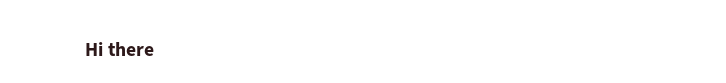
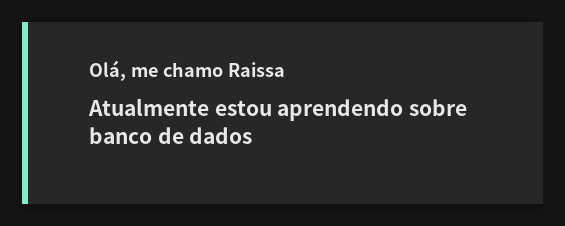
[85,42,155,56] Hi there -> [89,60,285,81] [88,98,468,121] [89,127,253,144] Olá, me chamo Raissa // Atualmente estou aprendendo sobre banco de dados

